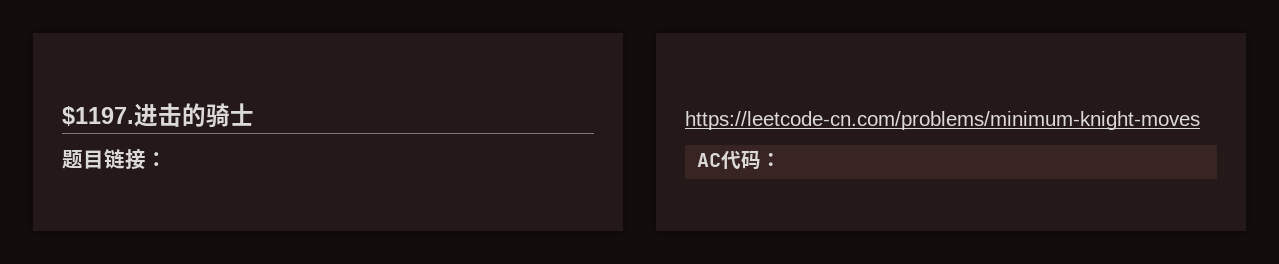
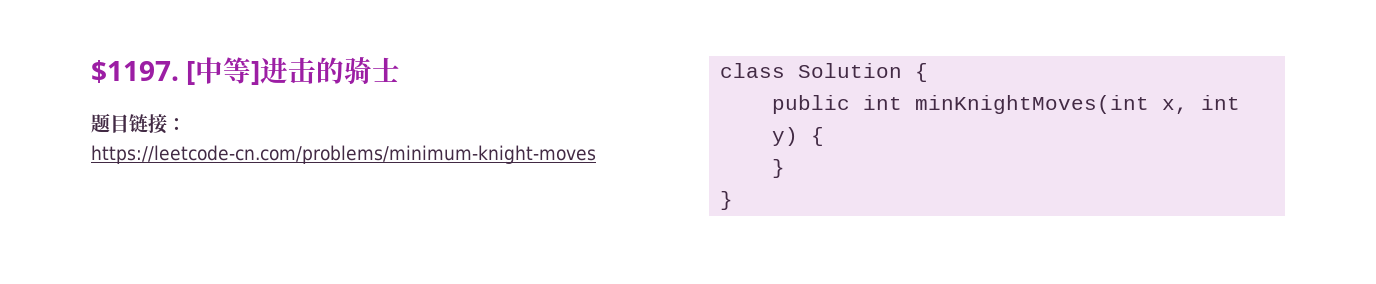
(134, 116) none -> [186,57,261,85] [中等]
[697,150,782,170] AC代码： -> [720,63,929,82] [772,95,1241,114] [772,127,825,146] [772,159,786,178] [720,191,734,210] class Solution { // public int minKnightMoves(int x, int y) { // } // }

